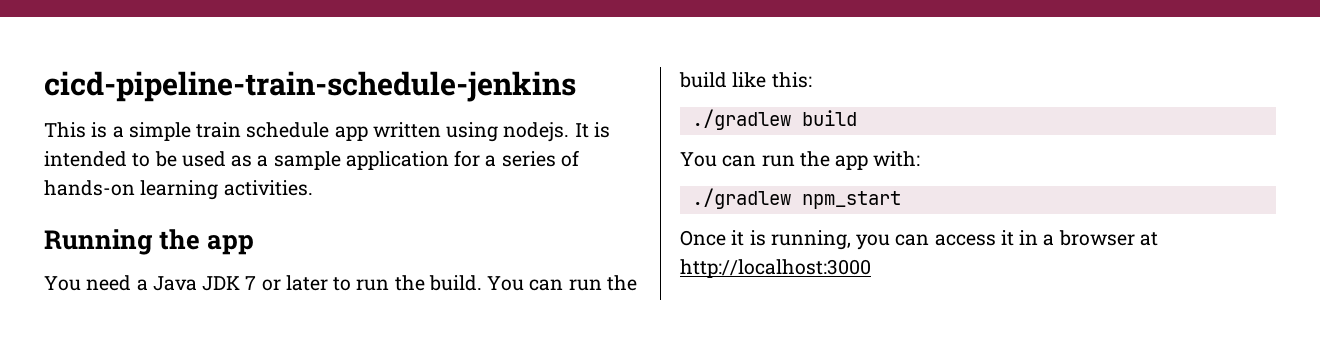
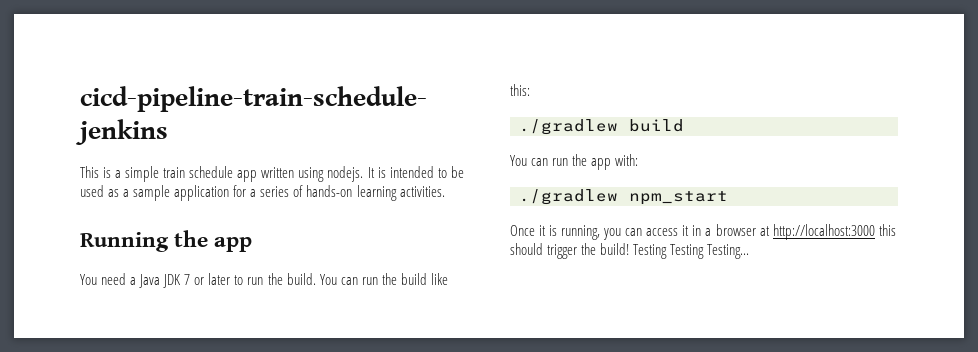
(871, 268) none -> [878,224,896,236] [510,243,750,259] this should trigger the build! Testing Testing Testing...

